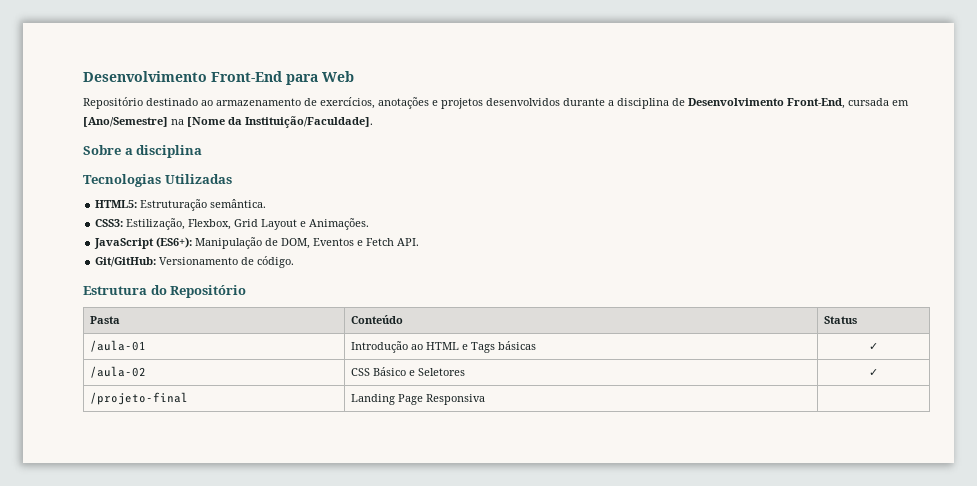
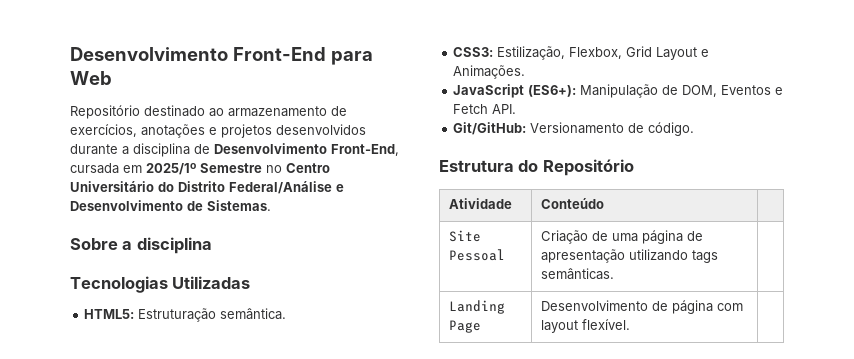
[83,116,373,128] [Ano/Semestre] na [Nome da Instituição/Faculdade]. -> [146,163,330,175] [70,181,344,194] [70,200,271,211] 2025/1º Semestre no Centro Universitário do Distrito Federal/Análise e Desenvolvimento de Sistemas.
[90,316,121,324] Pasta -> [448,198,512,209] Atividade
[824,316,858,324] [90,340,147,352] [351,341,537,353] [869,343,878,350] [90,366,147,378] [351,367,466,376] [869,369,878,376] [90,392,189,405] [351,394,486,405] Status // /aula-01 | Introdução ao HTML e Tags básicas | ✓ // /aula-02 | CSS Básico e Seletores | ✓ // /projeto-final | Landing Page Responsiva -> [448,230,481,242] [448,249,505,261] [540,230,703,244] [540,249,718,263] [540,268,614,280] [448,300,505,314] [448,320,481,333] [540,300,743,314] [540,319,630,333] // Site Pessoal | Criação de uma página de apresentação utilizando tags semânticas. | // Landing Page | Desenvolvimento de página com layout flexível.

